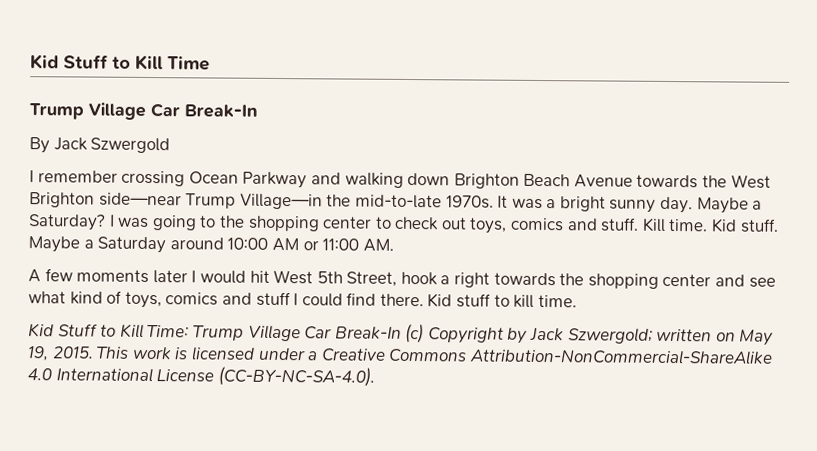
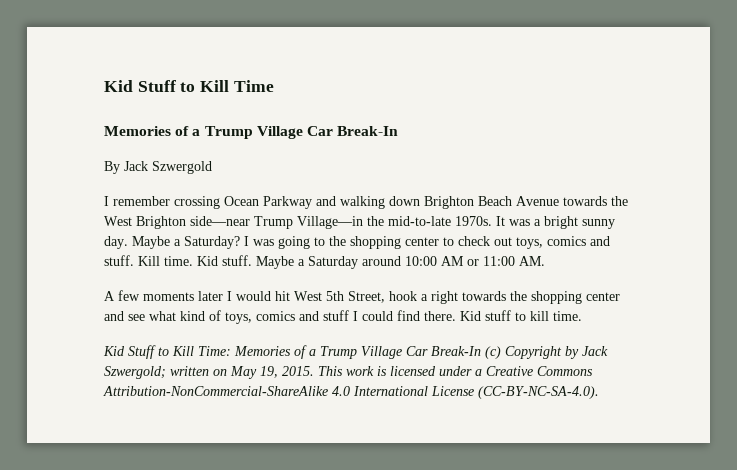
(210, 63) none -> [104,126,201,136] Memories of a
(190, 331) none -> [234,345,316,359] Memories of a

